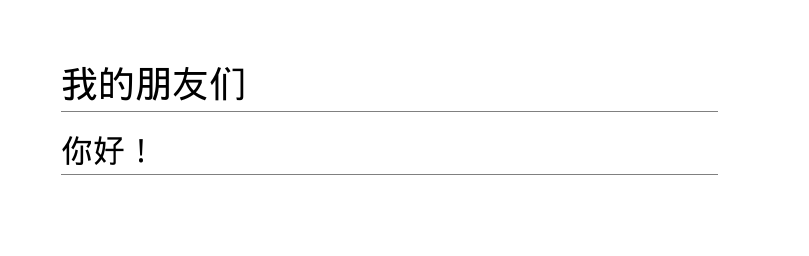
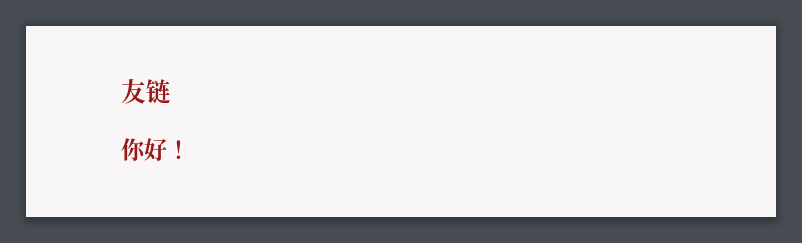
[61,66,246,101] 我的朋友们 -> [121,79,171,104] 友链

